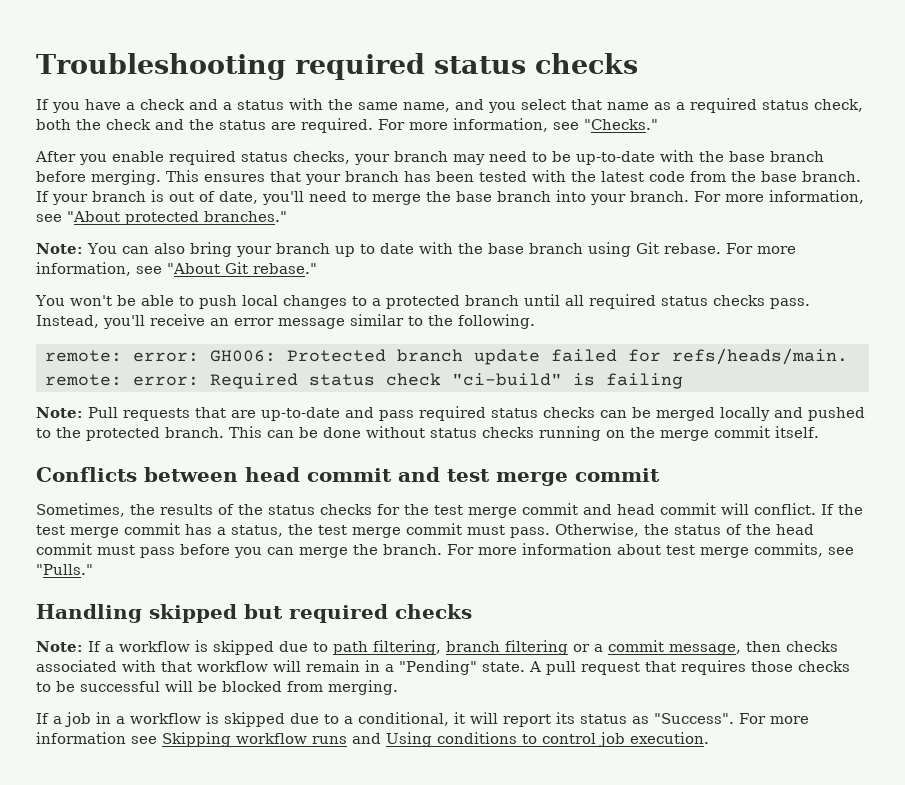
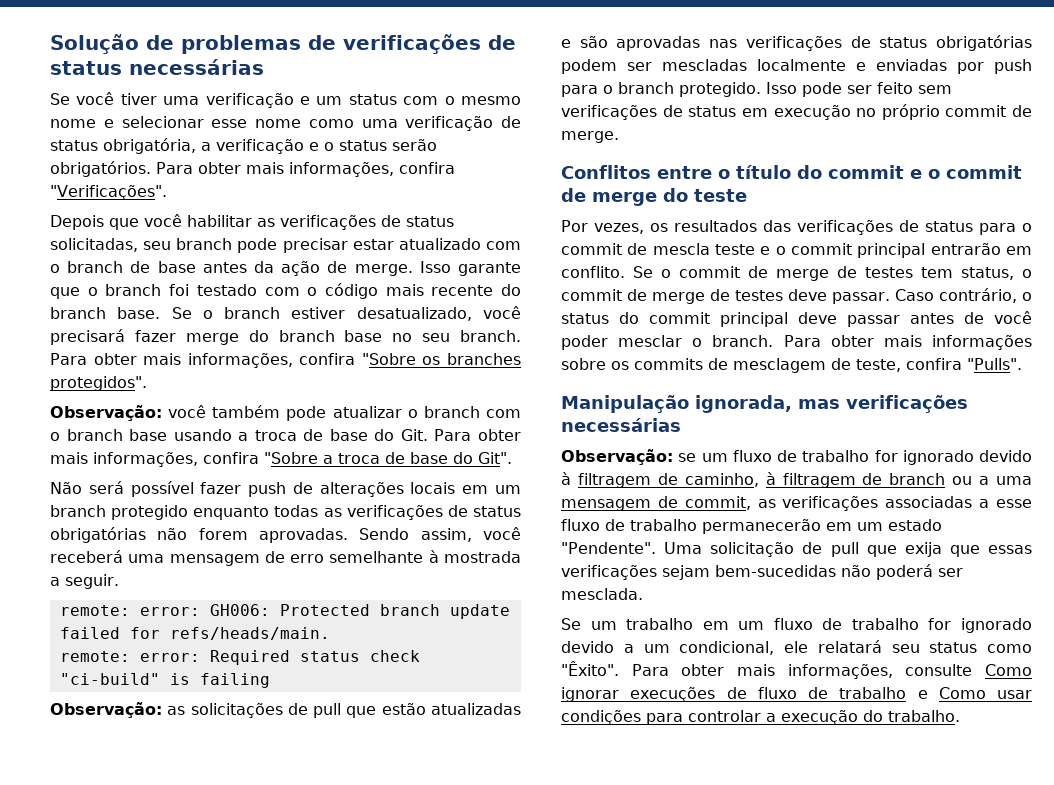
[36,53,638,80] [36,98,863,113] [36,118,658,133] [35,150,824,165] [36,170,861,185] [36,190,864,205] [36,211,287,225] [36,242,796,257] [36,262,317,276] [35,294,810,309] [36,314,535,329] Troubleshooting required status checks // If you have a check and a status with the same name, and you select that name as a required status check, both the check and the status are required. For more information, see "Checks." // After you enable required status checks, your branch may need to be up-to-date with the base branch before merging. This ensures that your branch has been tested with the latest code from the base branch. If your branch is out of date, you'll need to merge the base branch into your branch. For more information, see "About protected branches." // Note: You can also bring your branch up to date with the base branch using Git rebase. For more information, see "About Git rebase." // You won't be able to push local changes to a protected branch until all required status checks pass. Instead, you'll receive an error message similar to the following. -> [50,34,516,54] [50,59,264,75] [50,92,521,108] [50,116,521,131] [50,138,437,154] [50,161,455,177] [50,185,167,200] [50,214,454,230] [50,238,521,253] [50,261,521,276] [50,283,521,299] [50,306,521,321] [50,329,521,345] [50,353,521,368] [50,376,147,391] [50,405,522,421] [50,429,521,441] [50,452,512,467] [50,481,521,497] [50,505,522,520] [50,527,521,543] [50,550,521,566] [50,574,119,589] Solução de problemas de verificações de status necessárias // Se você tiver uma verificação e um status com o mesmo nome e selecionar esse nome como uma verificação de status obrigatória, a verificação e o status serão obrigatórios. Para obter mais informações, confira "Verificações". // Depois que você habilitar as verificações de status solicitadas, seu branch pode precisar estar atualizado com o branch de base antes da ação de merge. Isso garante que o branch foi testado com o código mais recente do branch base. Se o branch estiver desatualizado, você precisará fazer merge do branch base no seu branch. Para obter mais informações, confira "Sobre os branches protegidos". // Observação: você também pode atualizar o branch com o branch base usando a troca de base do Git. Para obter mais informações, confira "Sobre a troca de base do Git". // Não será possível fazer push de alterações locais em um branch protegido enquanto todas as verificações de status obrigatórias não forem aprovadas. Sendo assim, você receberá uma mensagem de erro semelhante à mostrada a seguir.
[36,406,865,421] [36,426,819,441] [36,467,660,486] [36,503,863,518] [36,523,814,538] [36,543,854,558] [36,564,93,575] [36,604,472,623] [36,640,838,655] [36,660,850,675] [36,680,398,695] [36,712,809,727] [36,732,709,747] Note: Pull requests that are up-to-date and pass required status checks can be merged locally and pushed to the protected branch. This can be done without status checks running on the merge commit itself. // Conflicts between head commit and test merge commit // Sometimes, the results of the status checks for the test merge commit and head commit will conflict. If the test merge commit has a status, the test merge commit must pass. Otherwise, the status of the head commit must pass before you can merge the branch. For more information about test merge commits, see "Pulls." // Handling skipped but required checks // Note: If a workflow is skipped due to path filtering, branch filtering or a commit message, then checks associated with that workflow will remain in a "Pending" state. A pull request that requires those checks to be successful will be blocked from merging. // If a job in a workflow is skipped due to a conditional, it will report its status as "Success". For more information see Skipping workflow runs and Using conditions to control job execution. -> [50,702,521,718] [561,35,1032,51] [561,59,1032,74] [561,82,952,97] [561,104,1032,120] [561,131,619,143] [561,165,1022,179] [561,188,747,206] [561,220,1032,235] [561,243,1032,258] [561,266,1032,281] [561,288,1032,304] [561,311,1032,327] [561,335,1032,350] [561,358,1022,373] [561,395,968,413] [561,418,681,432] [561,449,1032,465] [561,472,1032,488] [561,496,1032,511] [561,519,942,534] [561,542,1032,557] [561,564,963,580] [561,588,643,600] [561,618,1032,633] [561,640,1032,655] [561,661,1032,679] [561,687,1032,702] [561,710,960,725] Observação: as solicitações de pull que estão atualizadas e são aprovadas nas verificações de status obrigatórias podem ser mescladas localmente e enviadas por push para o branch protegido. Isso pode ser feito sem verificações de status em execução no próprio commit de merge. // Conflitos entre o título do commit e o commit de merge do teste // Por vezes, os resultados das verificações de status para o commit de mescla teste e o commit principal entrarão em conflito. Se o commit de merge de testes tem status, o commit de merge de testes deve passar. Caso contrário, o status do commit principal deve passar antes de você poder mesclar o branch. Para obter mais informações sobre os commits de mesclagem de teste, confira "Pulls". // Manipulação ignorada, mas verificações necessárias // Observação: se um fluxo de trabalho for ignorado devido à filtragem de caminho, à filtragem de branch ou a uma mensagem de commit, as verificações associadas a esse fluxo de trabalho permanecerão em um estado "Pendente". Uma solicitação de pull que exija que essas verificações sejam bem-sucedidas não poderá ser mesclada. // Se um trabalho em um fluxo de trabalho for ignorado devido a um condicional, ele relatará seu status como "Êxito". Para obter mais informações, consulte Como ignorar execuções de fluxo de trabalho e Como usar condições para controlar a execução do trabalho.

